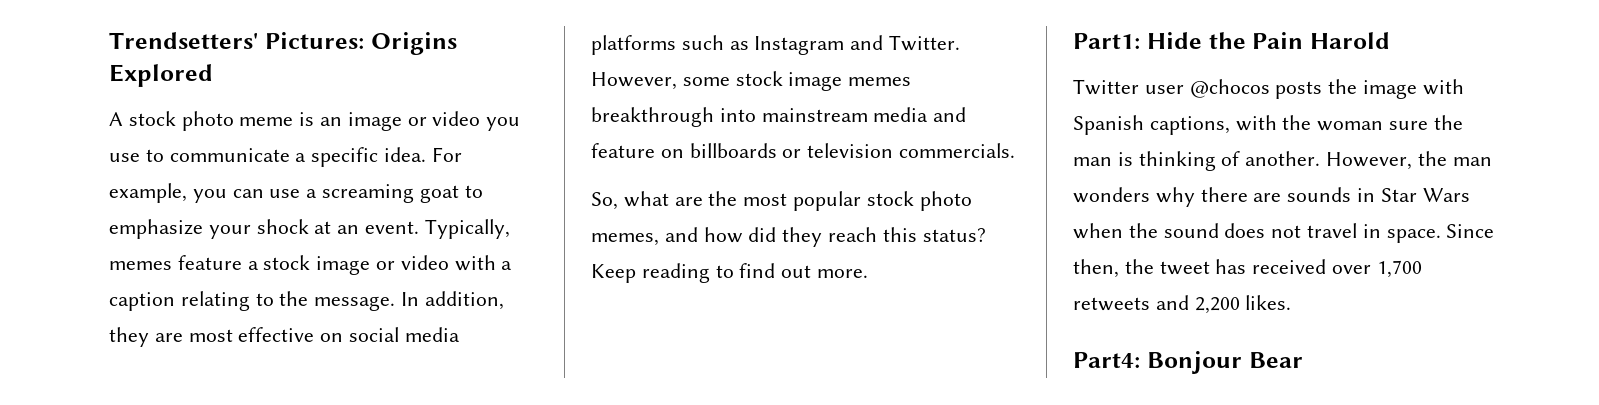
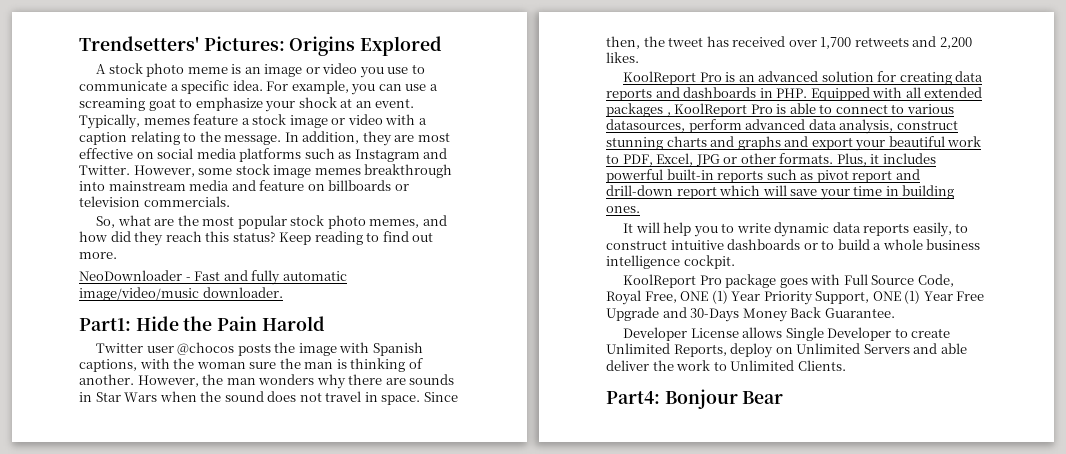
(869, 273) none -> [79,270,347,285] [79,287,283,301] // NeoDownloader - Fast and fully automatic image/video/music downloader.
(1292, 302) none -> [623,71,984,85] [606,87,983,101] [606,103,954,117] [606,119,958,134] [606,136,982,151] [606,153,936,166] [606,169,920,183] [606,185,955,200] [606,206,640,213] [623,222,969,237] [606,239,981,250] [606,255,735,269] [623,274,954,288] [606,290,985,305] [606,307,895,322] [623,327,951,341] [606,343,967,358] [606,360,846,371] // KoolReport Pro is an advanced solution for creating data reports and dashboards in PHP. Equipped with all extended packages , KoolReport Pro is able to connect to various datasources, perform advanced data analysis, construct stunning charts and graphs and export your beautiful work to PDF, Excel, JPG or other formats. Plus, it includes powerful built-in reports such as pivot report and drill-down report which will save your time in building ones. // It will help you to write dynamic data reports easily, to construct intuitive dashboards or to build a whole business intelligence cockpit. // KoolReport Pro package goes with Full Source Code, Royal Free, ONE (1) Year Priority Support, ONE (1) Year Free Upgrade and 30-Days Money Back Guarantee. // Developer License allows Single Developer to create Unlimited Reports, deploy on Unlimited Servers and able deliver the work to Unlimited Clients.

